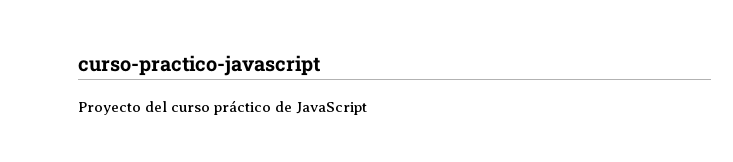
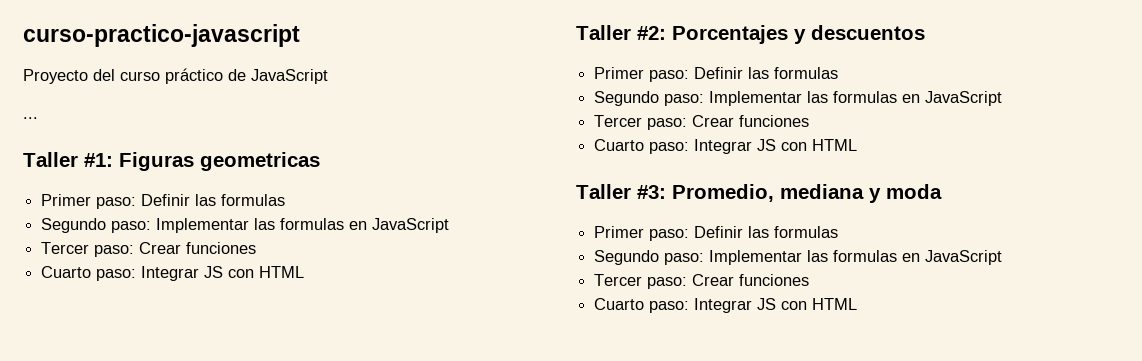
(368, 108) none -> [23,117,38,119] [23,152,320,171] [41,194,286,209] [41,218,450,233] [41,242,257,257] [41,266,305,281] [576,25,925,44] [594,67,839,82] [594,91,1003,106] [594,115,810,130] [594,139,858,154] [576,184,942,203] [594,226,839,241] [594,250,1003,265] [594,274,810,289] [594,298,858,313] // ... // Taller #1: Figuras geometricas // Primer paso: Definir las formulas // Segundo paso: Implementar las formulas en JavaScript // Tercer paso: Crear funciones // Cuarto paso: Integrar JS con HTML // Taller #2: Porcentajes y descuentos // Primer paso: Definir las formulas // Segundo paso: Implementar las formulas en JavaScript // Tercer paso: Crear funciones // Cuarto paso: Integrar JS con HTML // Taller #3: Promedio, mediana y moda // Primer paso: Definir las formulas // Segundo paso: Implementar las formulas en JavaScript // Tercer paso: Crear funciones // Cuarto paso: Integrar JS con HTML

